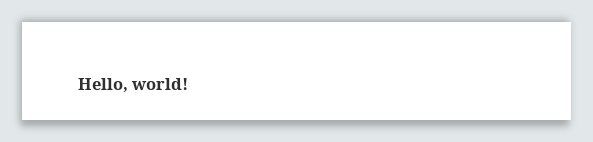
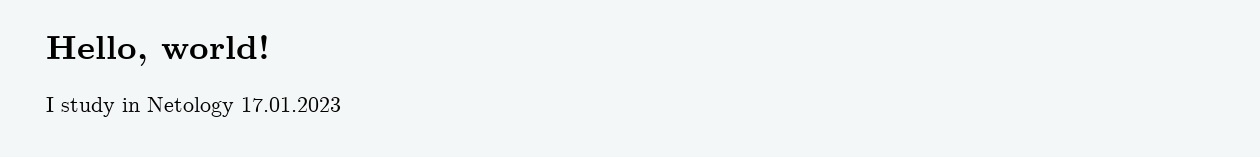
(189, 84) none -> [46,97,341,117] // I study in Netology 17.01.2023

